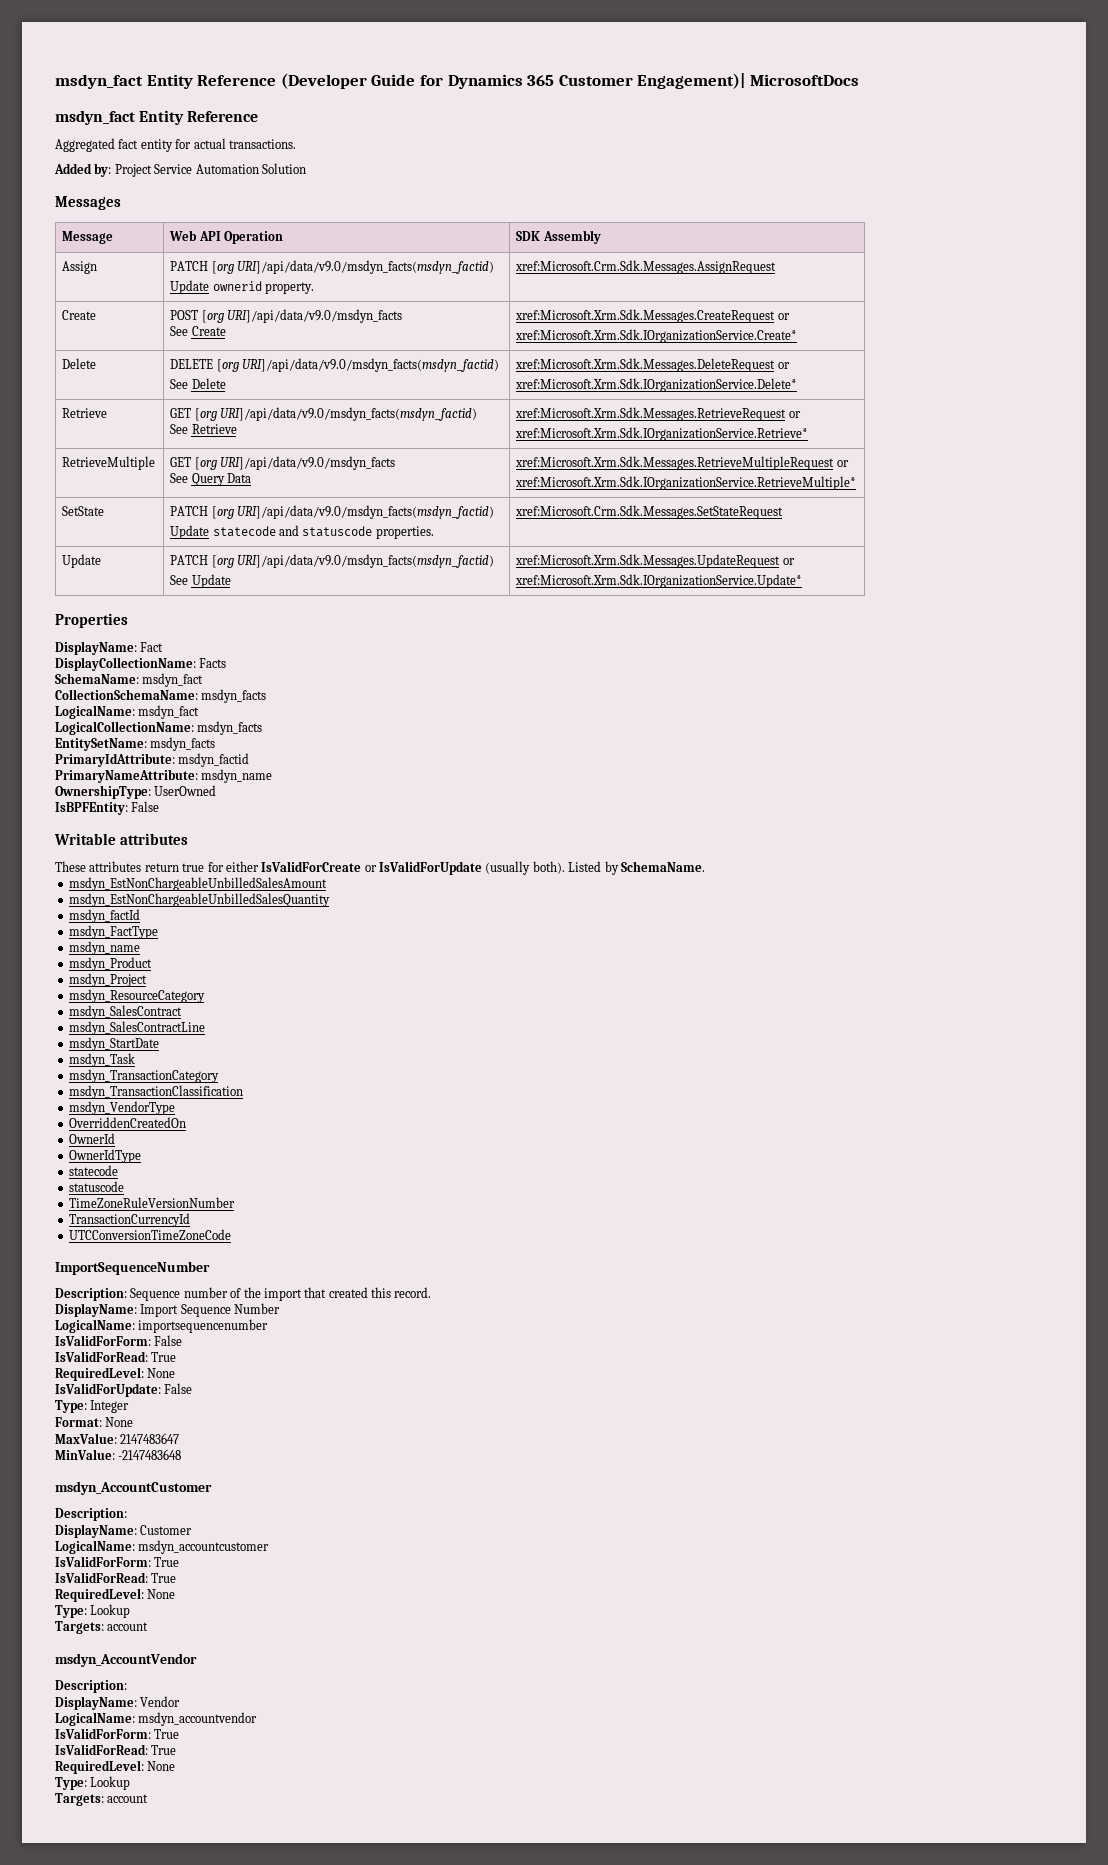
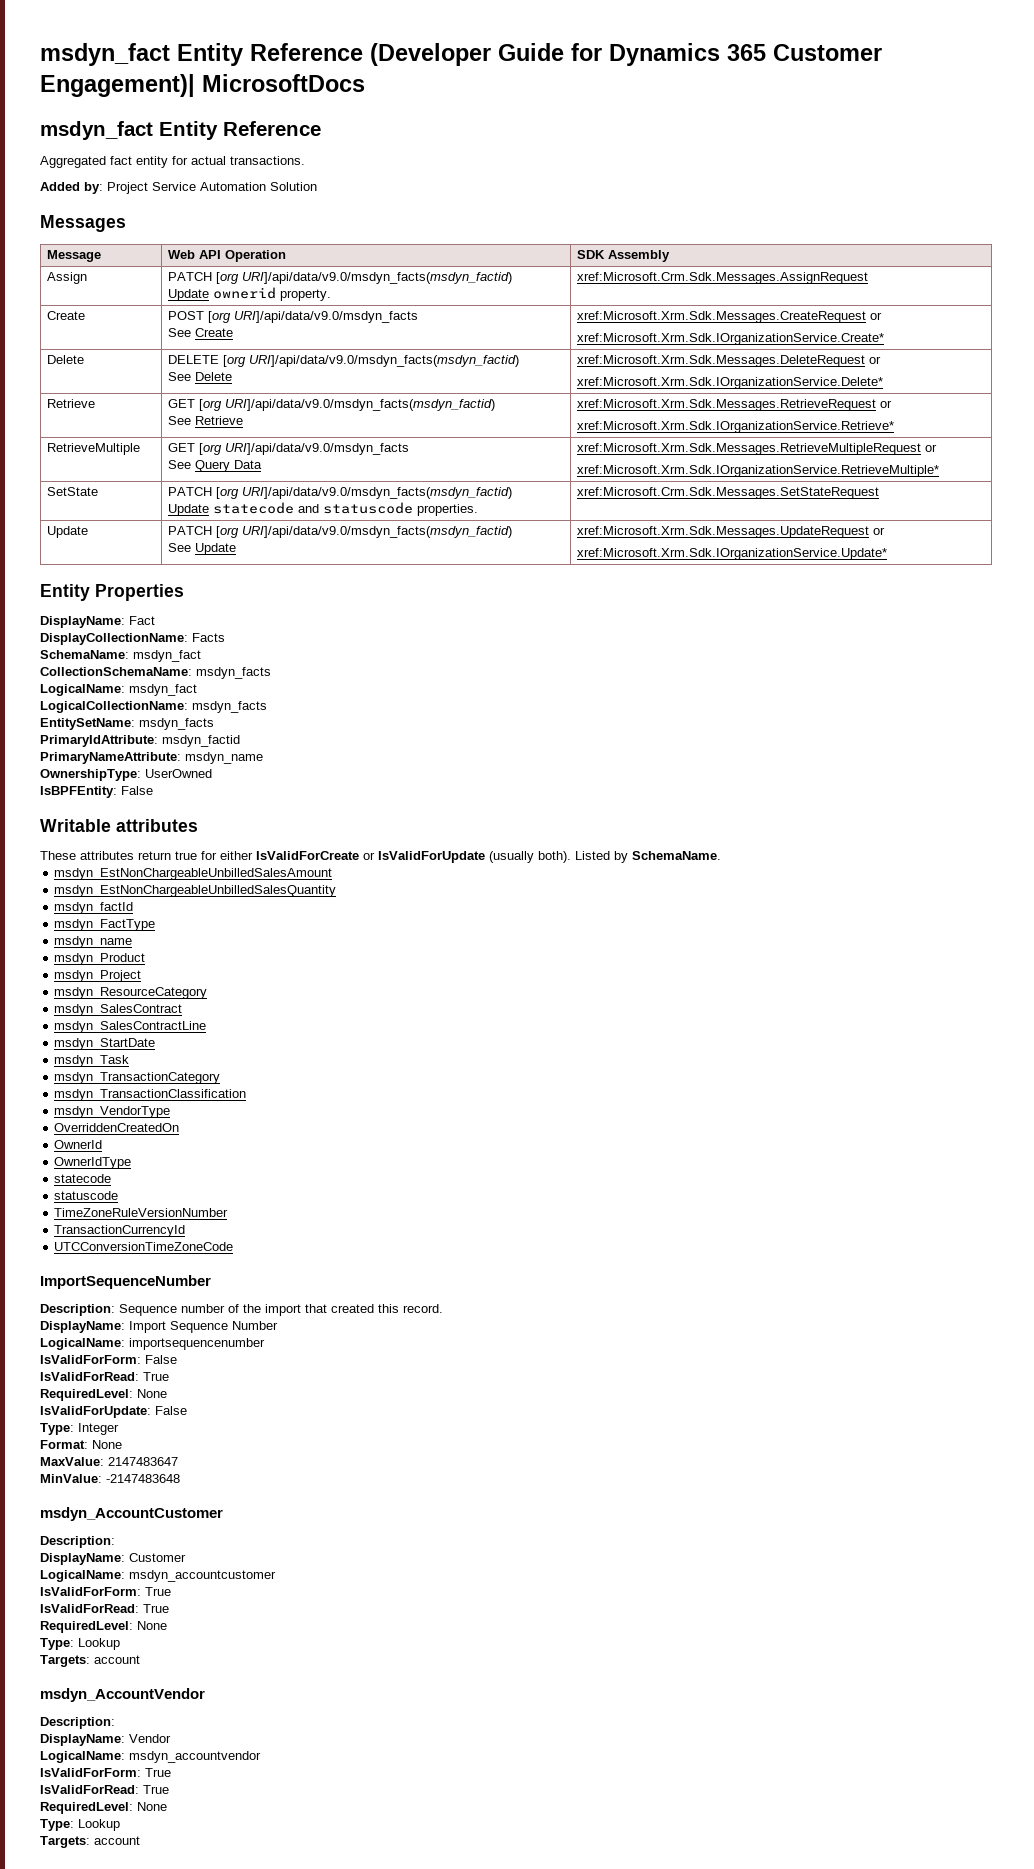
(803, 581) none -> [40,584,90,601] Entity

